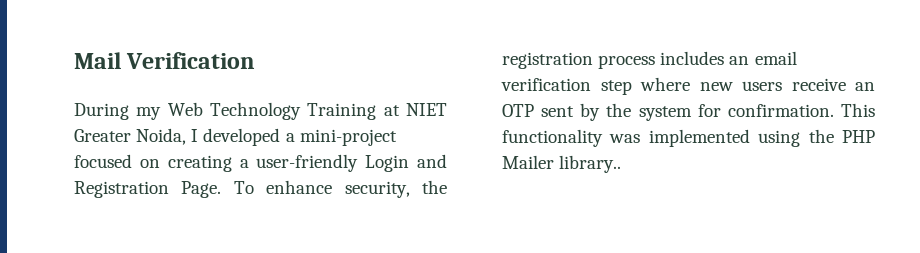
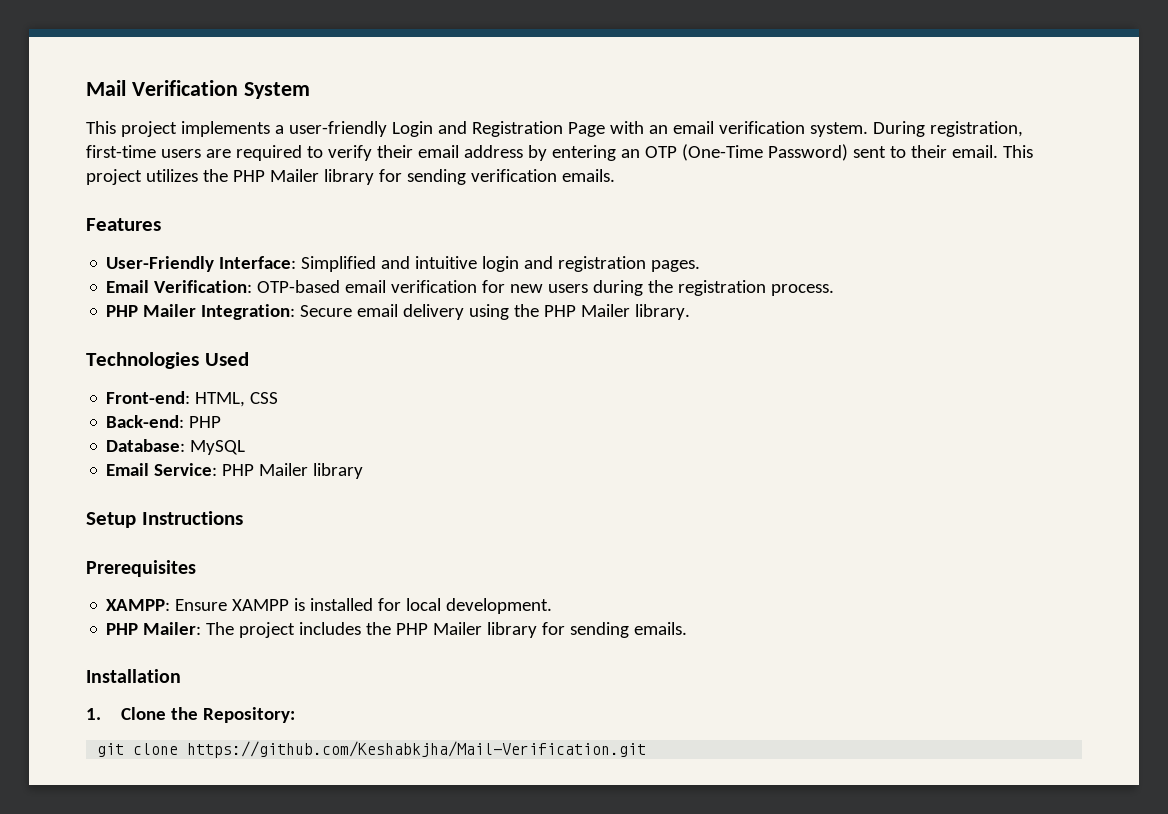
[74,102,447,120] [74,128,397,146] [74,154,232,172] // During my Web Technology Training at NIET Greater Noida, I developed a mini-project focused on creating -> [243,82,310,99] [86,121,270,137] System // This project implements
[181,180,447,198] [502,51,797,69] [501,77,875,95] [502,103,875,121] [502,129,875,147] [502,155,622,173] Page. To enhance security, the registration process includes an email verification step where new users receive an OTP sent by the system for confirmation. This functionality was implemented using the PHP Mailer library.. -> [567,121,1023,137] [86,144,1033,161] [86,169,615,185] [86,218,161,231] [106,256,701,272] [106,280,835,296] [106,304,691,320] [86,352,249,369] [106,391,279,407] [106,415,222,428] [106,439,246,455] [106,463,364,479] [86,511,243,528] [86,560,196,577] [106,598,553,614] [106,622,688,638] [86,669,181,683] [86,707,295,723] [97,741,647,758] Page with an email verification system. During registration, first-time users are required to verify their email address by entering an OTP (One-Time Password) sent to their email. This project utilizes the PHP Mailer library for sending verification emails. // Features // User-Friendly Interface: Simplified and intuitive login and registration pages. // Email Verification: OTP-based email verification for new users during the registration process. // PHP Mailer Integration: Secure email delivery using the PHP Mailer library. // Technologies Used // Front-end: HTML, CSS // Back-end: PHP // Database: MySQL // Email Service: PHP Mailer library // Setup Instructions // Prerequisites // XAMPP: Ensure XAMPP is installed for local development. // PHP Mailer: The project includes the PHP Mailer library for sending emails. // Installation // 1. Clone the Repository: // git clone https://github.com/Keshabkjha/Mail-Verification.git

